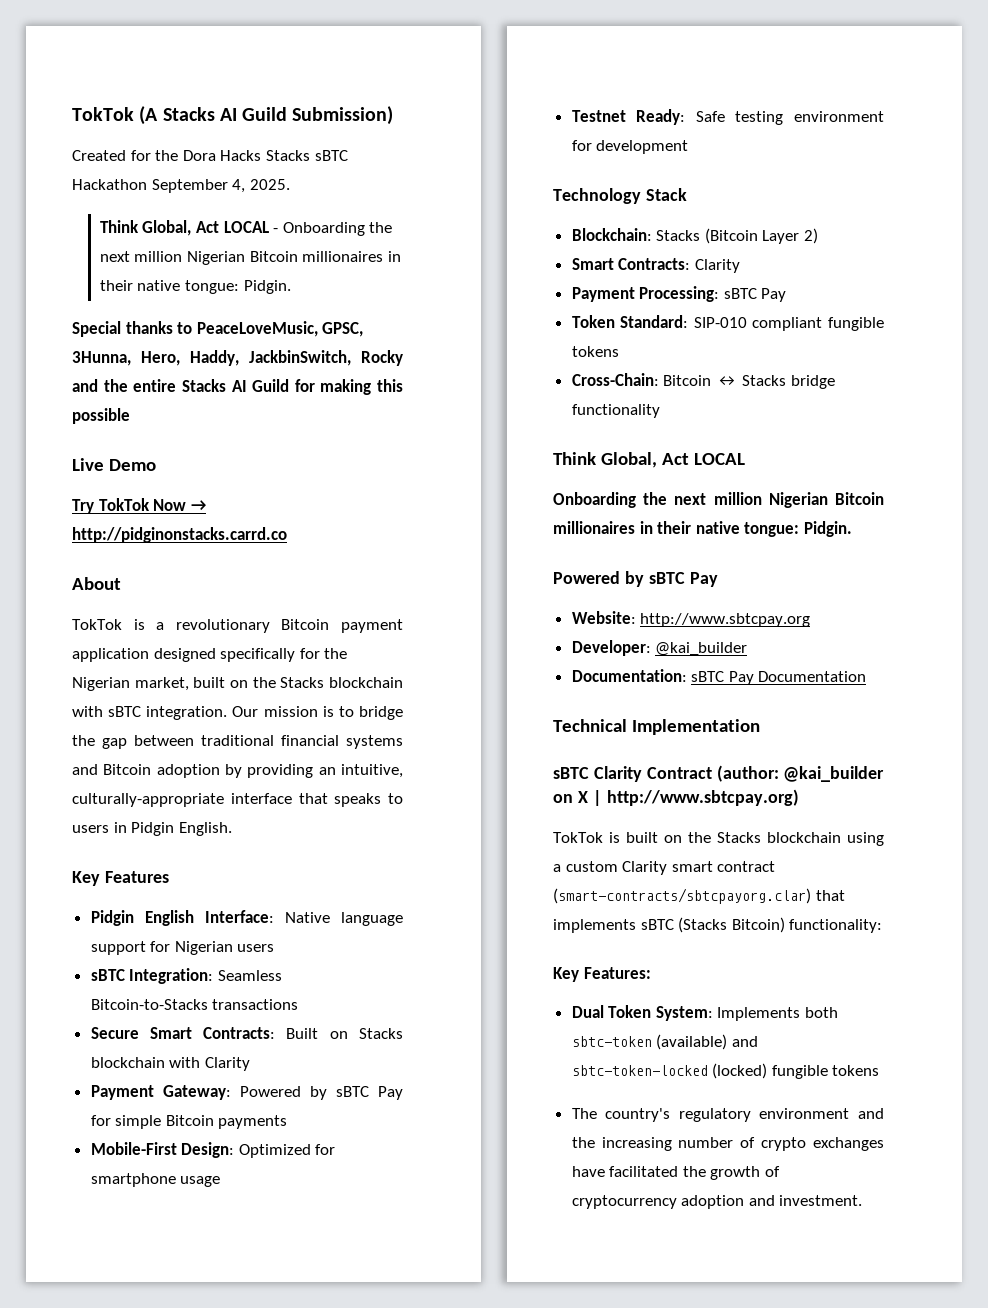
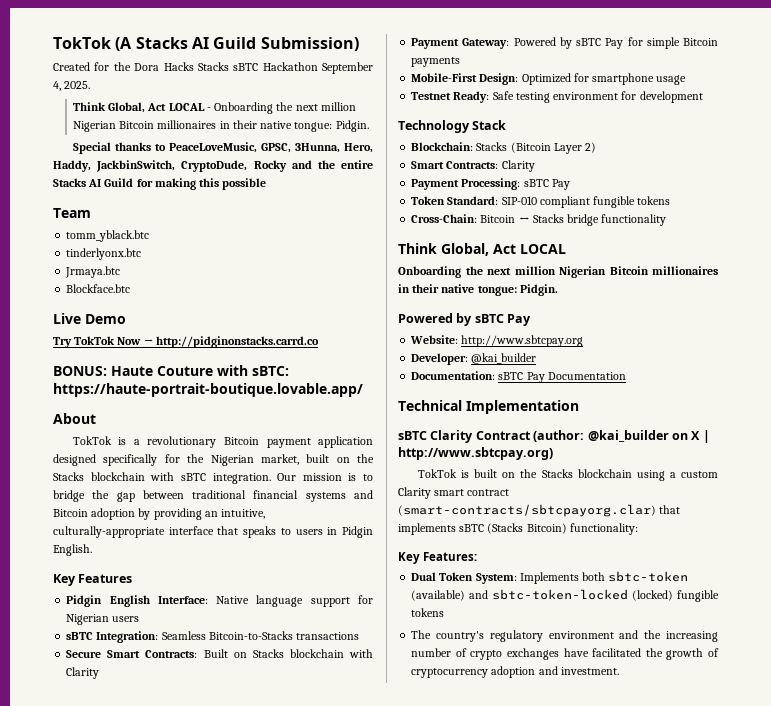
(351, 358) none -> [181,160,248,172] CryptoDude,
(130, 416) none -> [53,208,91,218] [66,230,150,242] [66,248,142,260] [65,266,121,278] [66,284,131,293] // Team // tomm_yblack.btc // tinderlyonx.btc // Jrmaya.btc // Blockface.btc
(287, 535) none -> [53,365,289,376] [53,383,363,397] // BONUS: Haute Couture with sBTC: https://haute-portrait-boutique.lovable.app/

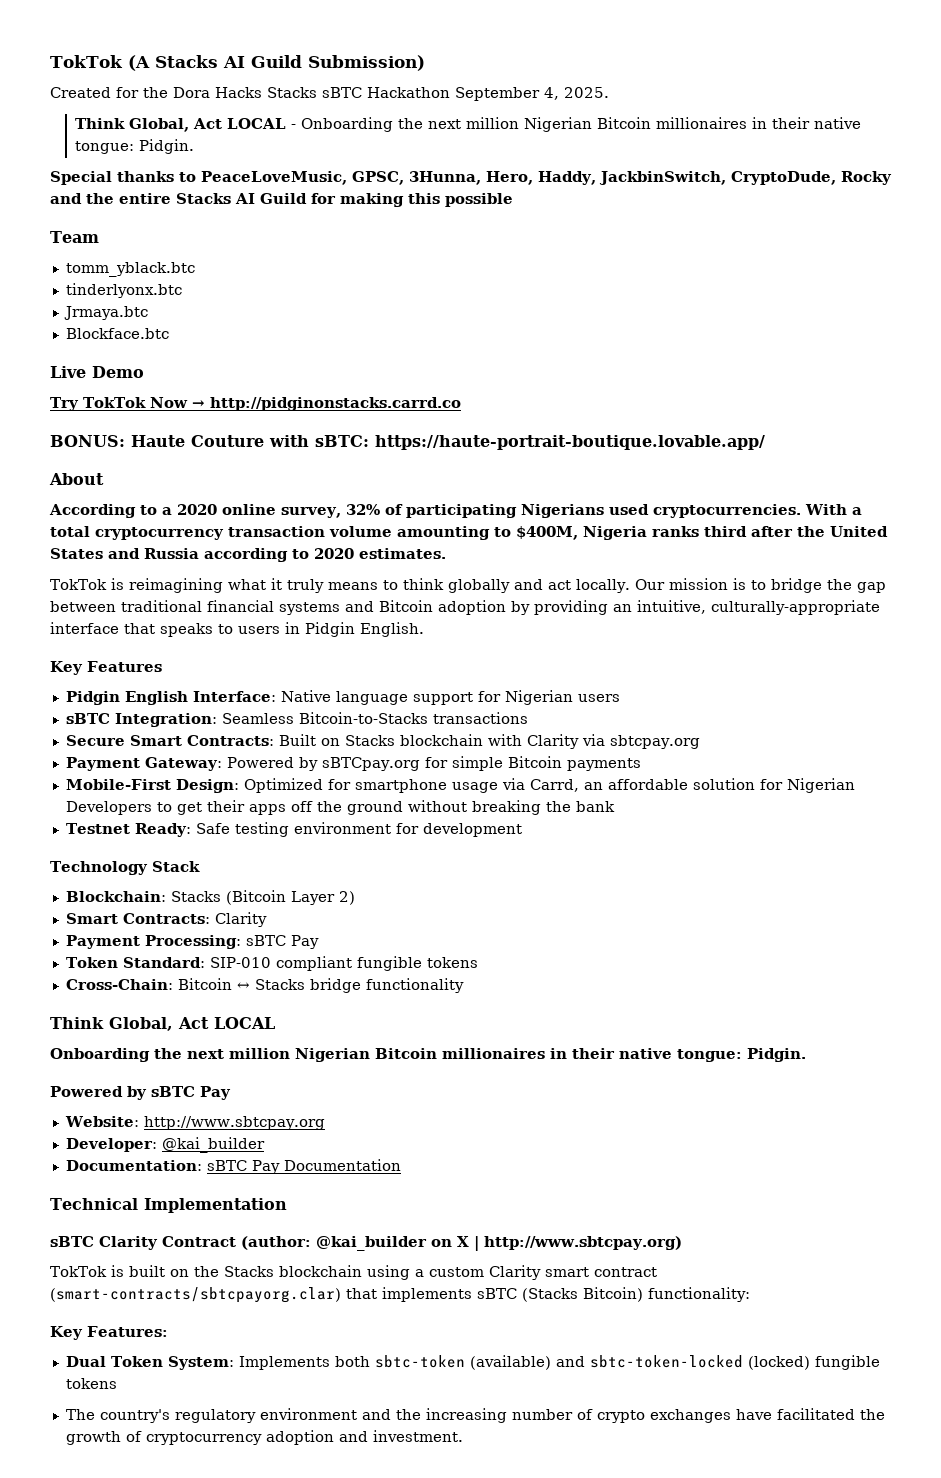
[72,436,373,448] [53,454,374,466] [53,472,271,484] TokTok is a revolutionary Bitcoin payment application designed specifically for the Nigerian market, built on the Stacks blockchain with sBTC integration. -> [49,504,862,518] [50,526,888,540] [50,548,446,562] [50,578,630,593] According to a 2020 online survey, 32% of participating Nigerians used cryptocurrencies. With a total cryptocurrency transaction volume amounting to $400M, Nigeria ranks third after the United States and Russia according to 2020 estimates. // TokTok is reimagining what it truly means to think globally and act locally.
(100, 673) none -> [581,734,700,749] via sbtcpay.org
[576,38,624,49] sBTC Pay -> [321,757,420,771] sBTCpay.org
(687, 80) none -> [501,778,855,793] [65,800,615,815] via Carrd, an affordable solution for Nigerian Developers to get their apps off the ground without breaking the bank

